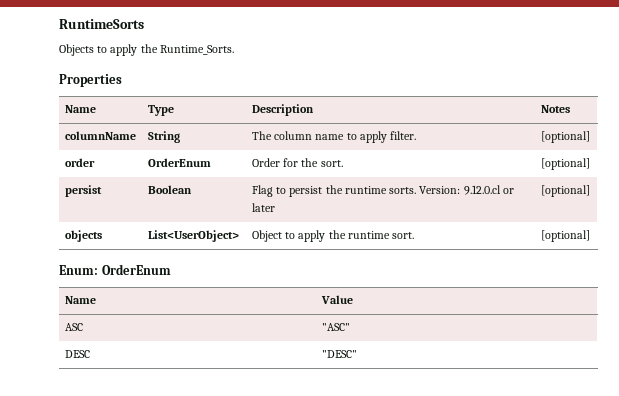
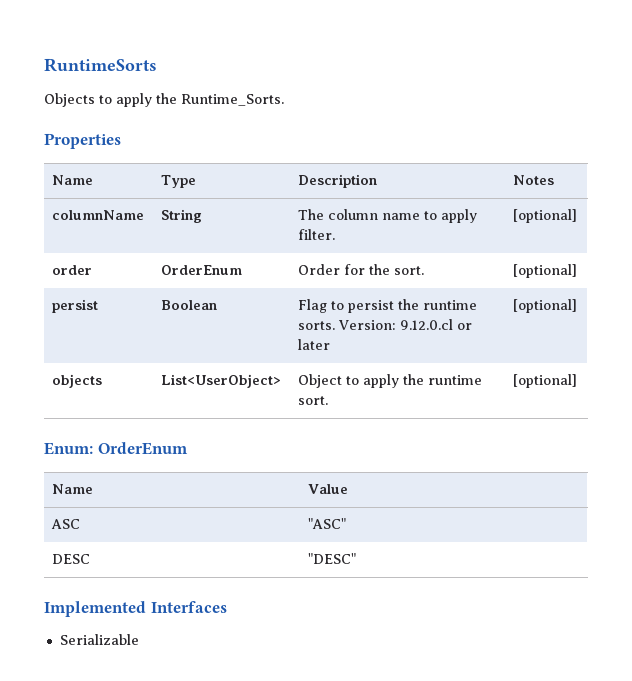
(357, 354) none -> [44,601,227,617] [59,634,139,645] // Implemented Interfaces // Serializable

